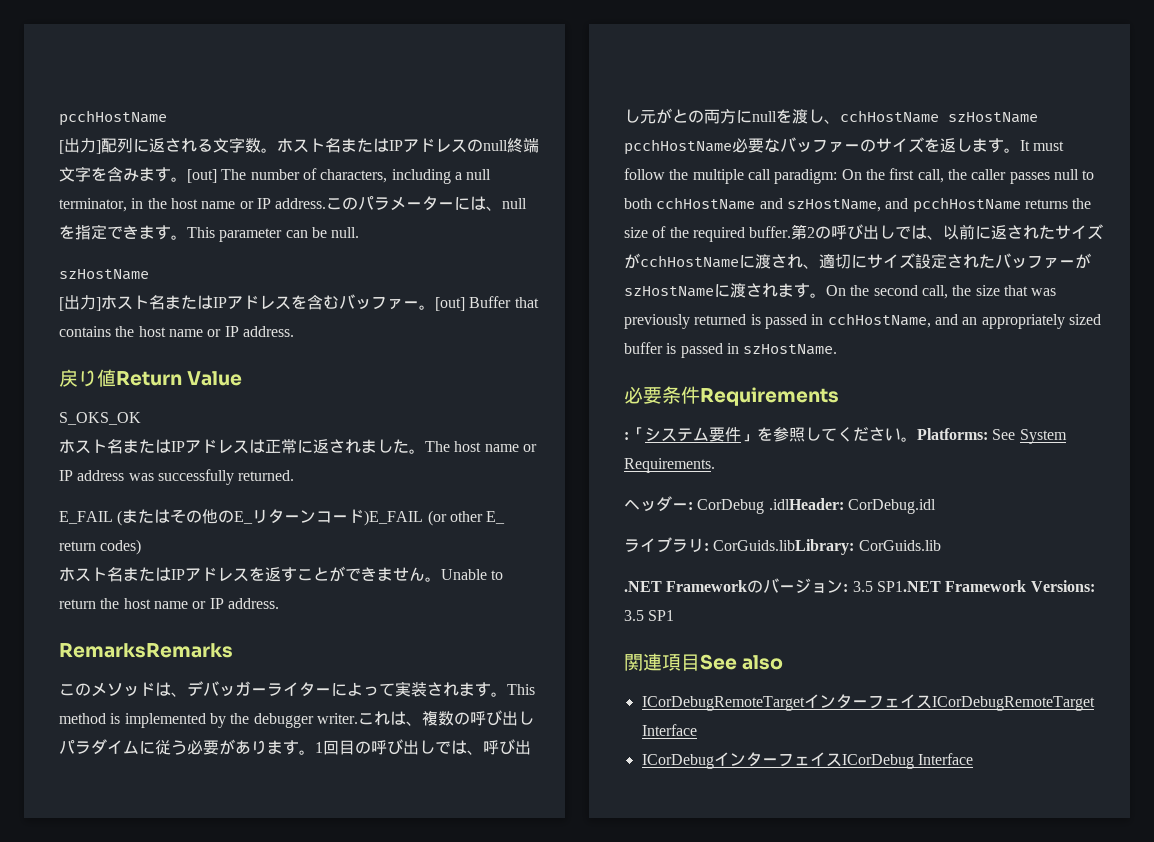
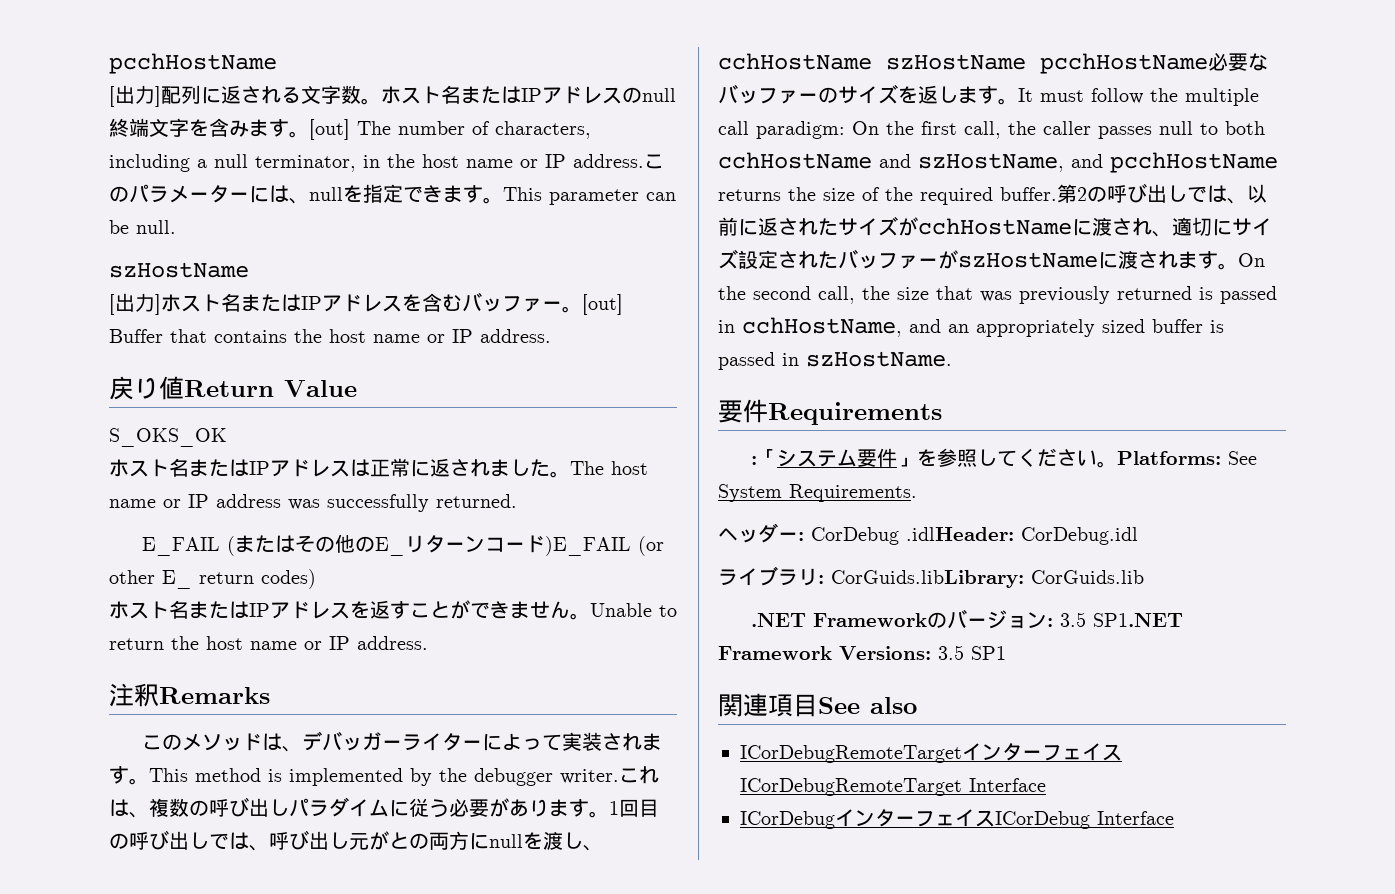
[59,643,233,658] RemarksRemarks -> [109,683,270,707] 注釈Remarks
[624,386,681,404] 必要条 -> [718,400,743,423] 要

